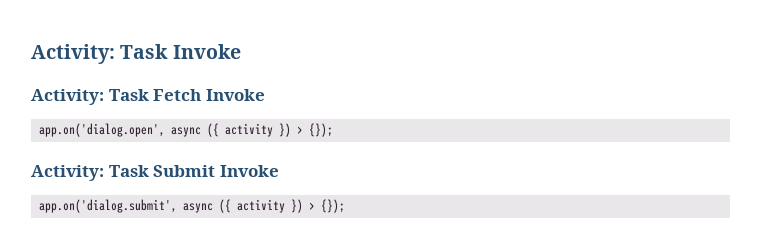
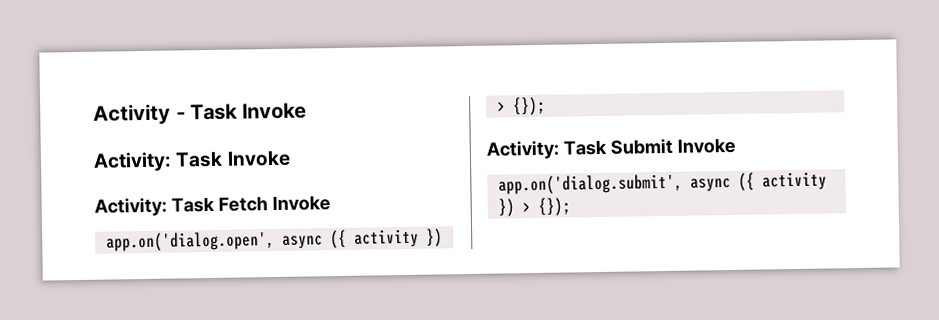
(31, 54) none -> [93,102,307,126] Activity - Task Invoke //

